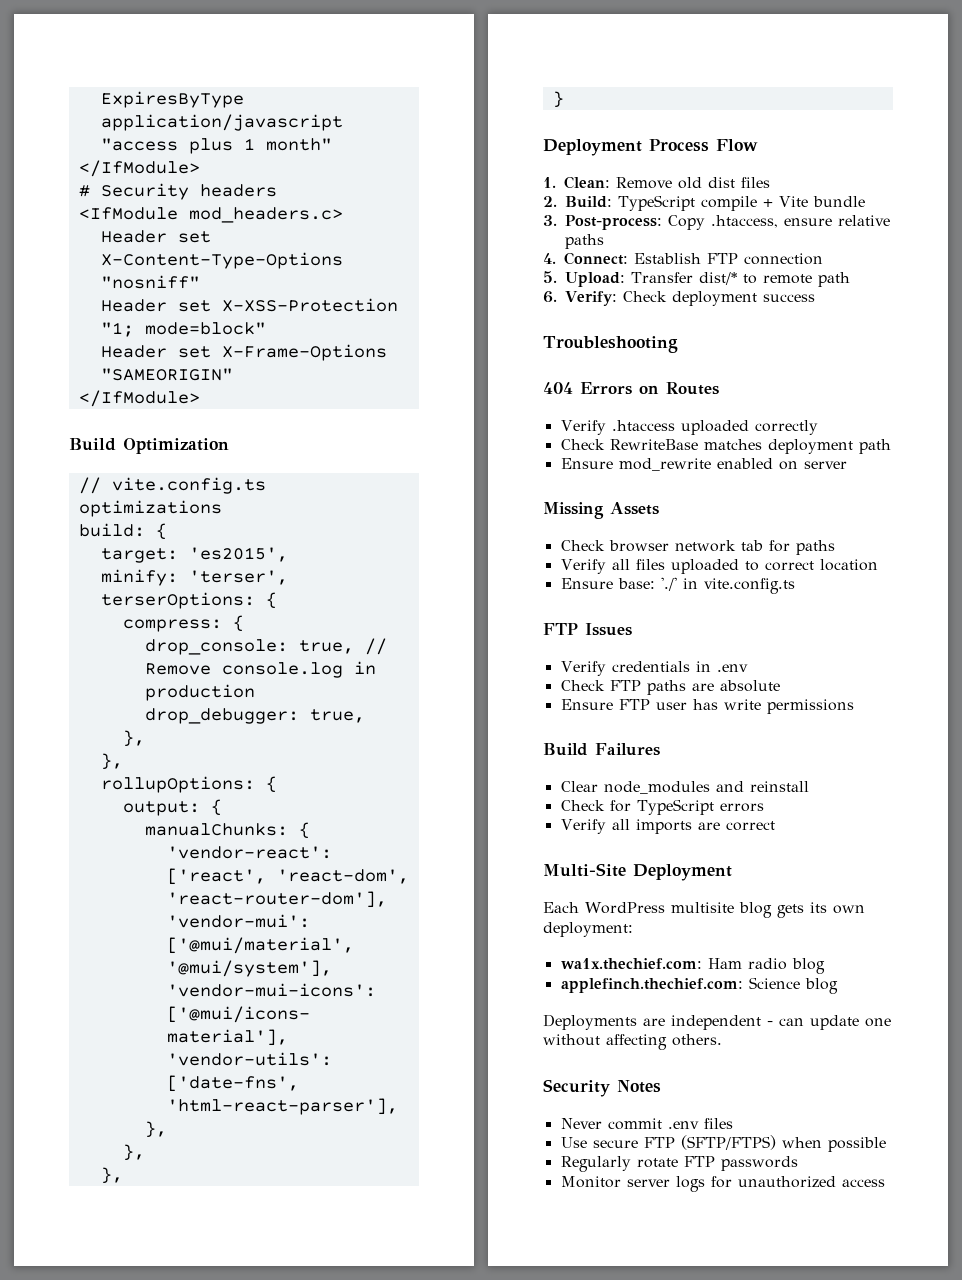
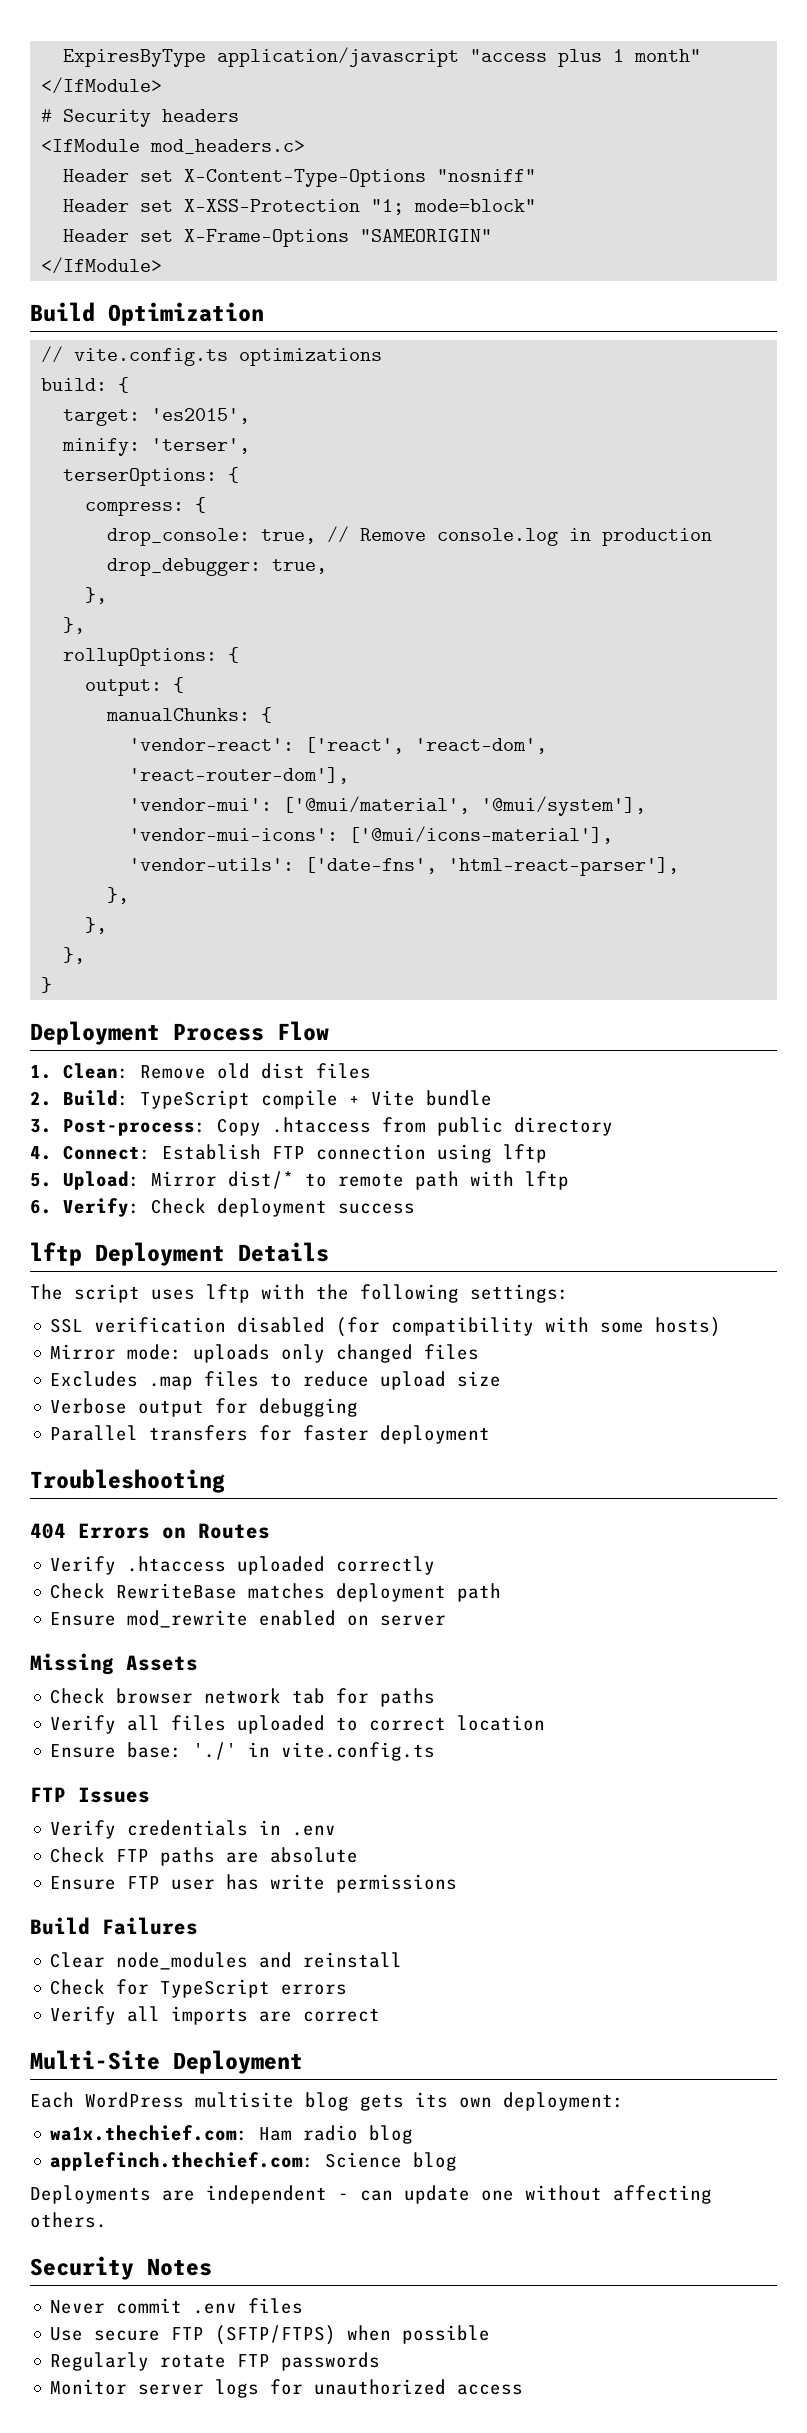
[711,215,890,228] [565,234,604,249] .htaccess, ensure relative paths -> [271,1117,613,1136] .htaccess from public directory
(823, 259) none -> [436,1144,547,1163] using lftp
[631,272,693,283] Transfer -> [150,1171,217,1187] Mirror
(850, 279) none -> [469,1171,569,1190] with lftp
(815, 298) none -> [30,1242,329,1266] [30,1284,569,1303] [50,1317,722,1337] [50,1344,480,1363] [50,1371,502,1390] [50,1398,359,1417] [50,1425,491,1444] // lftp Deployment Details // The script uses lftp with the following settings: // SSL verification disabled (for compatibility with some hosts) // Mirror mode: uploads only changed files // Excludes .map files to reduce upload size // Verbose output for debugging // Parallel transfers for faster deployment

